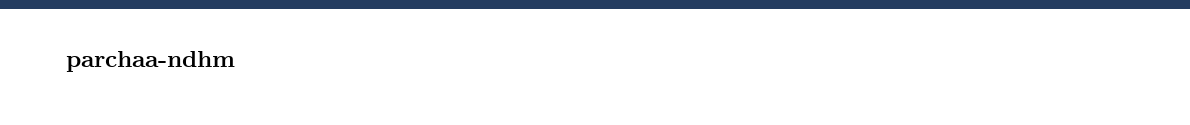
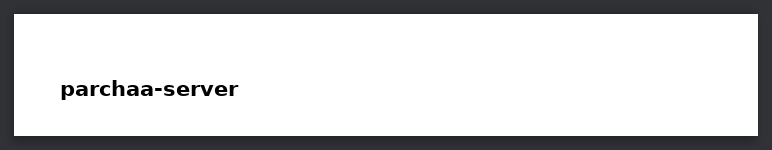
[66,51,235,72] parchaa-ndhm -> [60,80,239,100] parchaa-server

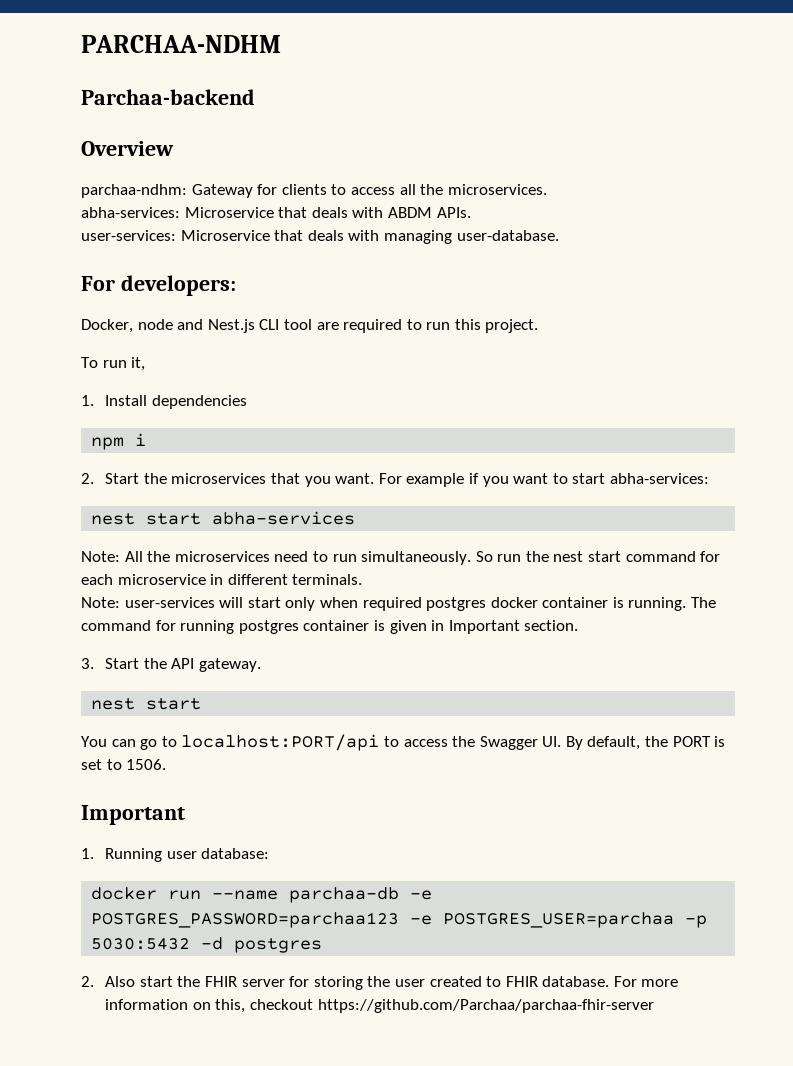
[60,80,239,100] parchaa-server -> [81,35,281,53] [81,89,255,105] [81,141,174,156] [81,184,547,198] [81,207,471,218] [81,230,559,244] [81,275,236,296] [81,319,539,333] [81,357,146,371] [81,395,247,409] [91,433,147,450] [81,473,709,487] [91,511,356,525] [81,551,721,565] [81,574,363,585] [81,597,717,611] [81,620,579,634] [81,658,261,672] [91,698,202,710] [81,734,726,751] [81,759,167,770] [81,805,185,825] [81,848,270,862] [91,887,433,903] [91,912,708,928] [91,937,323,953] [81,976,679,990] [105,999,654,1013] PARCHAA-NDHM // Parchaa-backend // Overview // parchaa-ndhm: Gateway for clients to access all the microservices. // abha-services: Microservice that deals with ABDM APIs. // user-services: Microservice that deals with managing user-database. // For developers: // Docker, node and Nest.js CLI tool are required to run this project. // To run it, // 1. Install dependencies // npm i // 2. Start the microservices that you want. For example if you want to start abha-services: // nest start abha-services // Note: All the microservices need to run simultaneously. So run the nest start command for each microservice in different terminals. // Note: user-services will start only when required postgres docker container is running. The command for running postgres container is given in Important section. // 3. Start the API gateway. // nest start // You can go to localhost:PORT/api to access the Swagger UI. By default, the PORT is set to 1506. // Important // 1. Running user database: // docker run --name parchaa-db -e POSTGRES_PASSWORD=parchaa123 -e POSTGRES_USER=parchaa -p 5030:5432 -d postgres // 2. Also start the FHIR server for storing the user created to FHIR database. For more information on this, checkout https://github.com/Parchaa/parchaa-fhir-server

